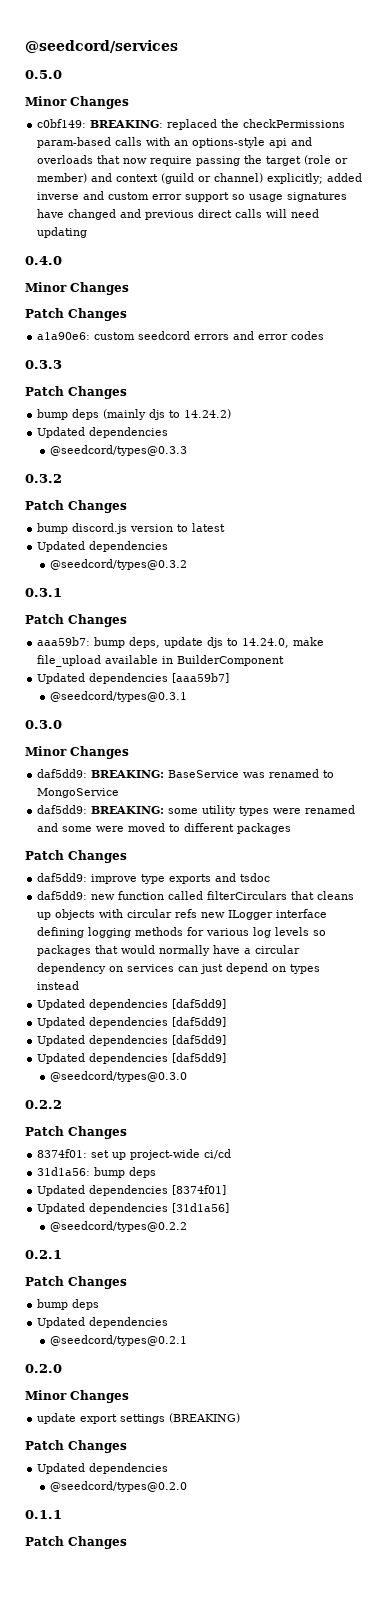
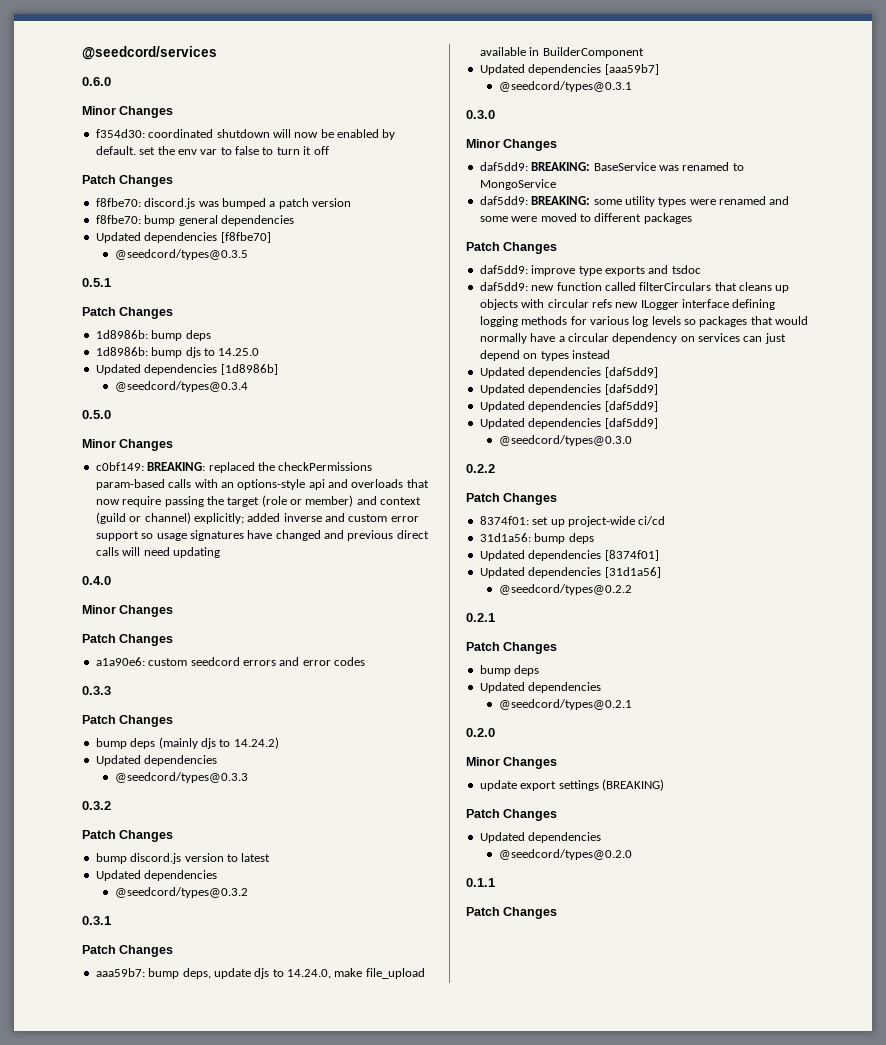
(178, 46) none -> [82,77,111,86] [82,106,174,118] [95,129,396,140] [95,146,329,155] [82,175,174,187] [95,198,351,209] [95,215,294,226] [95,232,271,243] [114,249,248,260] [82,278,111,287] [82,307,174,319] [95,330,211,341] [95,347,260,358] [95,364,278,375] [114,381,248,392] // 0.6.0 // Minor Changes // f354d30: coordinated shutdown will now be enabled by default. set the env var to false to turn it off // Patch Changes // f8fbe70: discord.js was bumped a patch version // f8fbe70: bump general dependencies // Updated dependencies [f8fbe70] // @seedcord/types@0.3.5 // 0.5.1 // Patch Changes // 1d8986b: bump deps // 1d8986b: bump djs to 14.25.0 // Updated dependencies [1d8986b] // @seedcord/types@0.3.4

